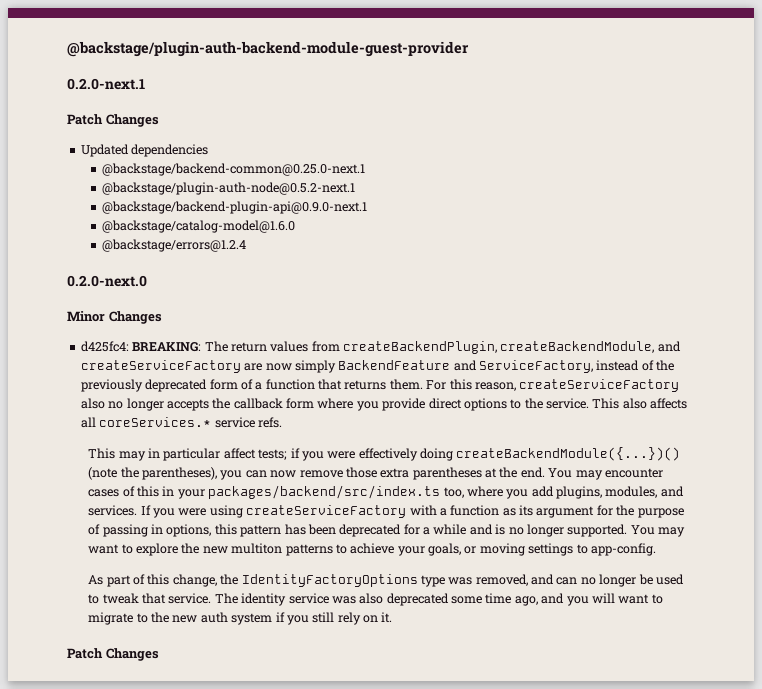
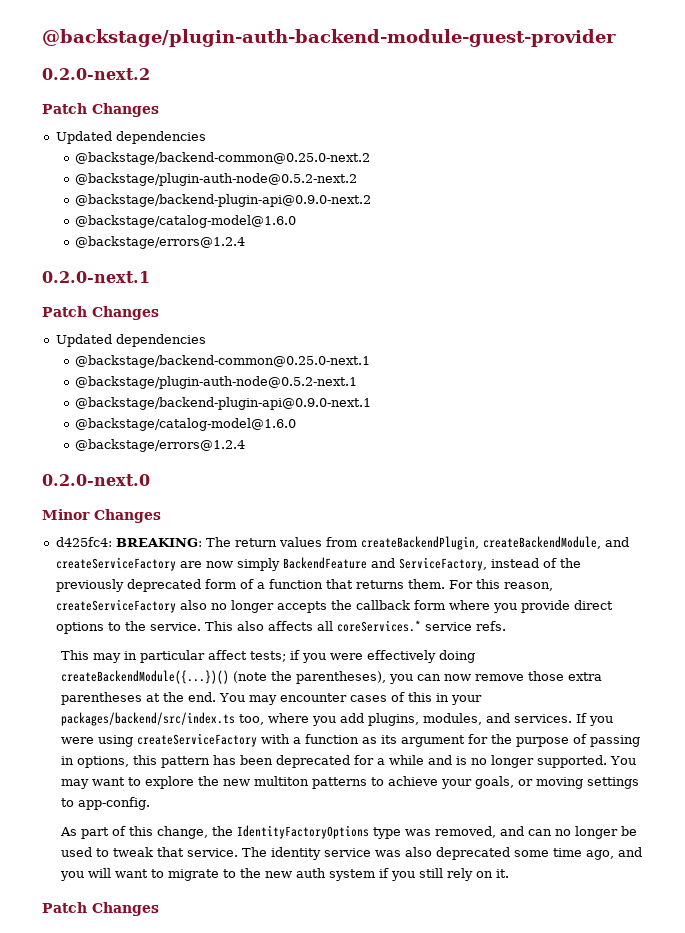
(469, 49) none -> [42,68,150,80] [42,103,159,117] [55,131,206,144] [74,152,370,165] [74,173,357,186] [74,194,371,207] [74,215,296,228] [74,236,245,249] // 0.2.0-next.2 // Patch Changes // Updated dependencies // @backstage/backend-common@0.25.0-next.2 // @backstage/plugin-auth-node@0.5.2-next.2 // @backstage/backend-plugin-api@0.9.0-next.2 // @backstage/catalog-model@1.6.0 // @backstage/errors@1.2.4

